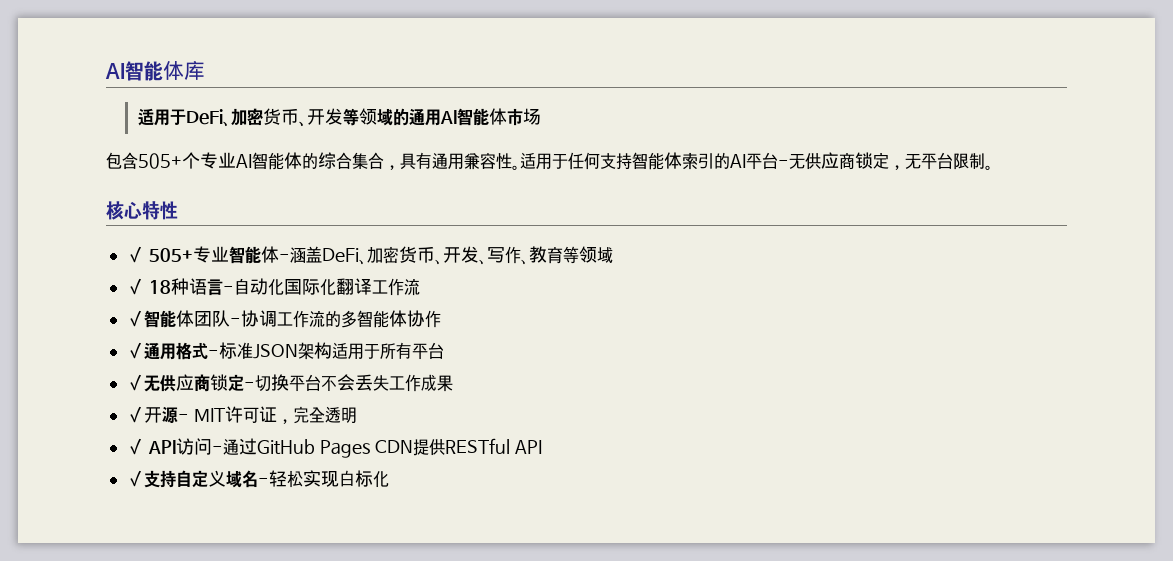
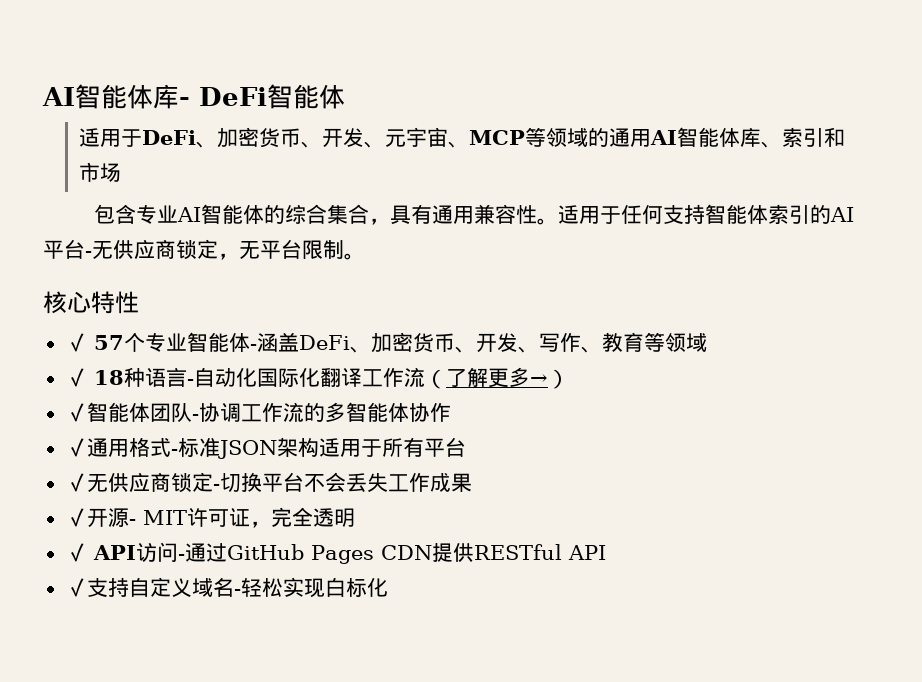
[105,60,205,81] AI智能体库 -> [42,84,345,109] AI智能体库- DeFi智能体
(343, 116) none -> [364,127,526,148] 、元宇宙、MCP
(507, 116) none -> [740,127,846,148] 库、索引和
[138,152,200,169] 505+个 -> (137, 214) none
[148,248,193,262] 505+ -> [93,333,145,352] 57个
(420, 287) none -> [424,367,569,389] （了解更多→）

